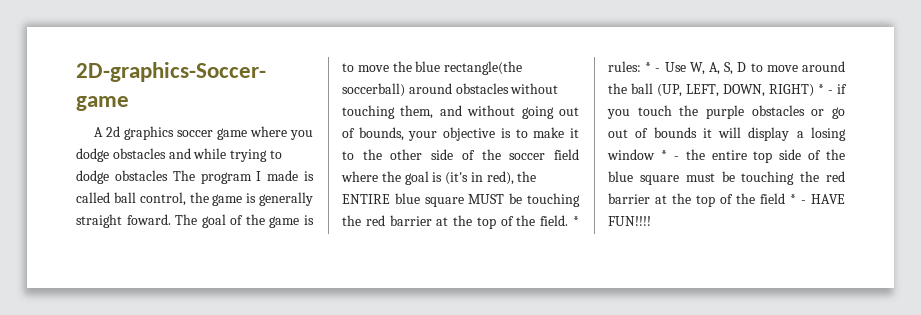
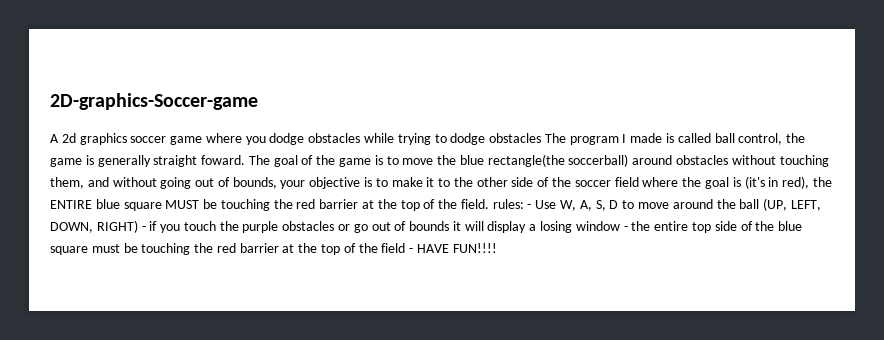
[168,148,191,159] and -> (361, 138) none
[573,216,579,226] [608,61,652,72] * rules: * -> [492,199,524,209] rules:
[818,84,824,94] * -> (138, 226) none
[660,150,667,160] * -> (620, 226) none
[790,194,796,204] * -> (406, 248) none

